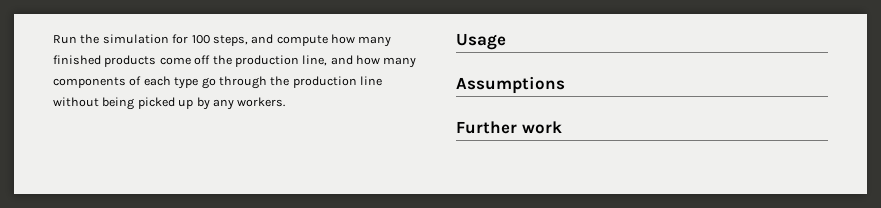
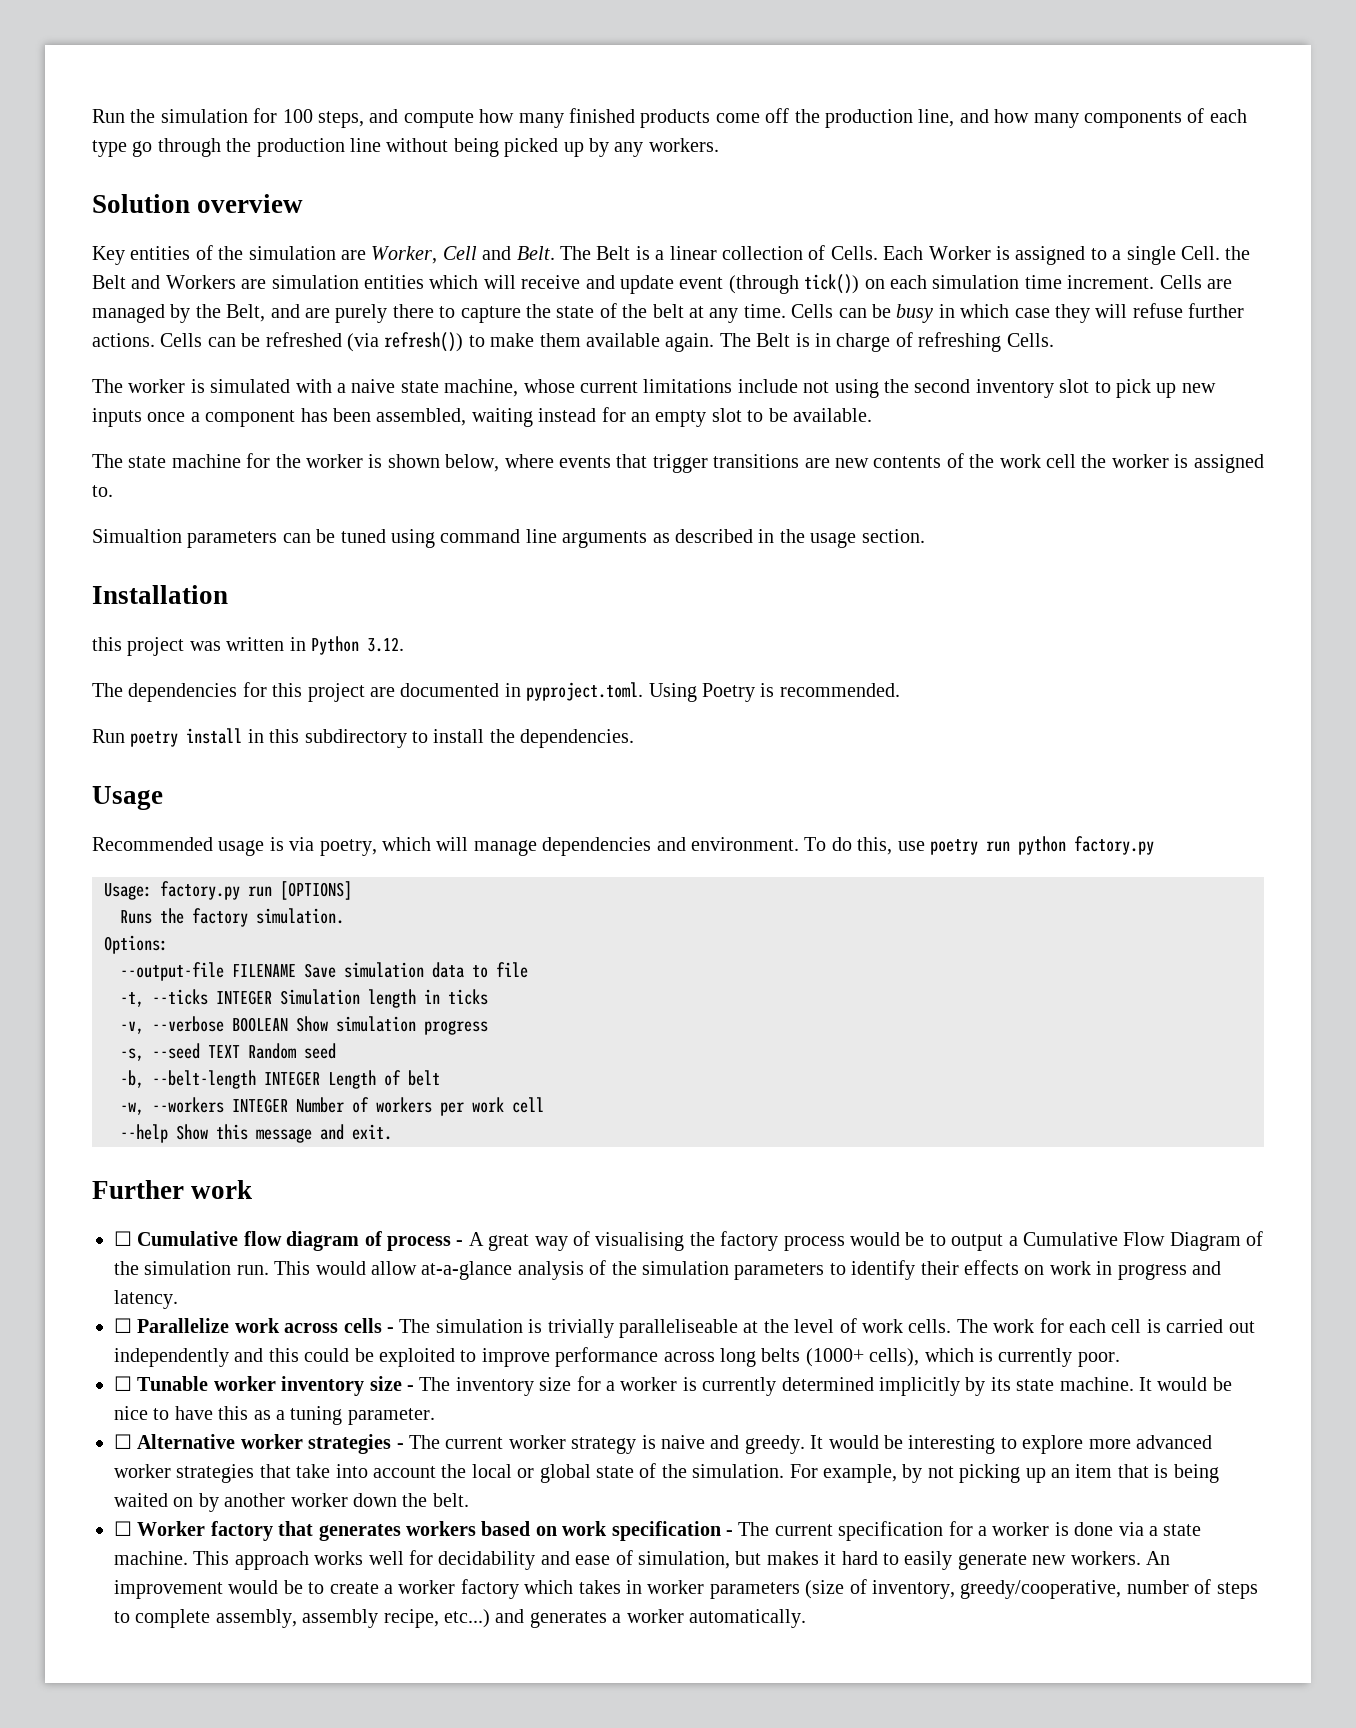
[456,33,506,50] [456,76,565,94] [456,121,562,134] Usage // Assumptions // Further work -> [92,194,304,213] [92,245,1251,265] [92,274,1232,294] [92,303,1245,323] [92,332,1054,352] [92,379,1216,398] [92,407,872,427] [92,453,1264,473] [92,485,113,497] [92,529,925,548] [92,585,228,604] [92,636,404,656] [92,682,900,702] [92,728,635,748] [92,786,163,810] [92,836,1154,856] [104,881,352,900] [120,908,344,927] [104,935,168,954] [120,962,528,981] [120,989,488,1008] [120,1016,488,1035] [120,1043,336,1061] [120,1070,440,1089] [120,1097,544,1116] [120,1124,392,1143] [92,1180,253,1199] [114,1231,1264,1251] [114,1260,1221,1280] [114,1290,178,1309] [114,1318,1255,1338] [114,1347,1120,1367] [114,1376,1232,1396] [114,1406,435,1425] [114,1434,1212,1454] [114,1463,1219,1483] [114,1493,469,1512] [114,1521,1202,1541] [114,1550,1170,1570] [114,1579,1258,1599] [114,1609,806,1628] Solution overview // Key entities of the simulation are Worker, Cell and Belt. The Belt is a linear collection of Cells. Each Worker is assigned to a single Cell. the Belt and Workers are simulation entities which will receive and update event (through tick()) on each simulation time increment. Cells are managed by the Belt, and are purely there to capture the state of the belt at any time. Cells can be busy in which case they will refuse further actions. Cells can be refreshed (via refresh()) to make them available again. The Belt is in charge of refreshing Cells. // The worker is simulated with a naive state machine, whose current limitations include not using the second inventory slot to pick up new inputs once a component has been assembled, waiting instead for an empty slot to be available. // The state machine for the worker is shown below, where events that trigger transitions are new contents of the work cell the worker is assigned to. // Simualtion parameters can be tuned using command line arguments as described in the usage section. // Installation // this project was written in Python 3.12. // The dependencies for this project are documented in pyproject.toml. Using Poetry is recommended. // Run poetry install in this subdirectory to install the dependencies. // Usage // Recommended usage is via poetry, which will manage dependencies and environment. To do this, use poetry run python factory.py // Usage: factory.py run [OPTIONS] // Runs the factory simulation. // Options: // --output-file FILENAME Save simulation data to file // -t, --ticks INTEGER Simulation length in ticks // -v, --verbose BOOLEAN Show simulation progress // -s, --seed TEXT Random seed // -b, --belt-length INTEGER Length of belt // -w, --workers INTEGER Number of workers per work cell // --help Show this message and exit. // Further work // ☐ Cumulative flow diagram of process - A great way of visualising the factory process would be to output a Cumulative Flow Diagram of the simulation run. This would allow at-a-glance analysis of the simulation parameters to identify their effects on work in progress and latency. // ☐ Parallelize work across cells - The simulation is trivially paralleliseable at the level of work cells. The work for each cell is carried out independently and this could be exploited to improve performance across long belts (1000+ cells), which is currently poor. // ☐ Tunable worker inventory size - The inventory size for a worker is currently determined implicitly by its state machine. It would be nice to have this as a tuning parameter. // ☐ Alternative worker strategies - The current worker strategy is naive and greedy. It would be interesting to explore more advanced worker strategies that take into account the local or global state of the simulation. For example, by not picking up an item that is being waited on by another worker down the belt. // ☐ Worker factory that generates workers based on work specification - The current specification for a worker is done via a state machine. This approach works well for decidability and ease of simulation, but makes it hard to easily generate new workers. An improvement would be to create a worker factory which takes in worker parameters (size of inventory, greedy/cooperative, number of steps to complete assembly, assembly recipe, etc...) and generates a worker automatically.

